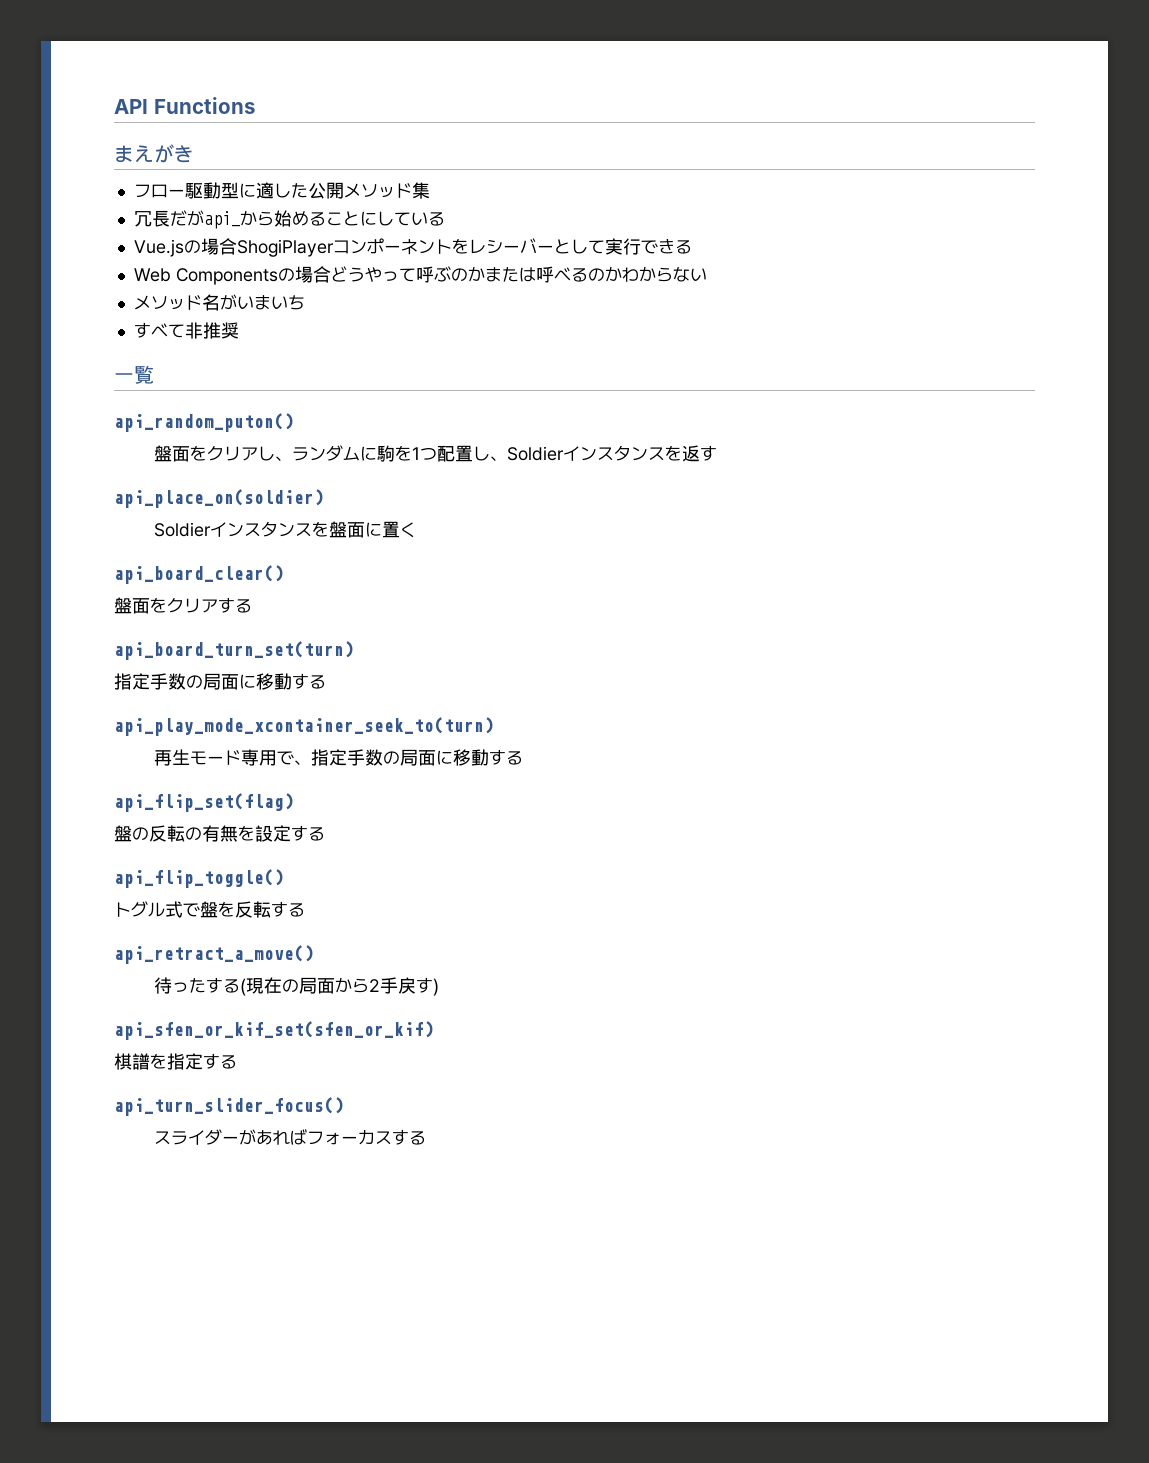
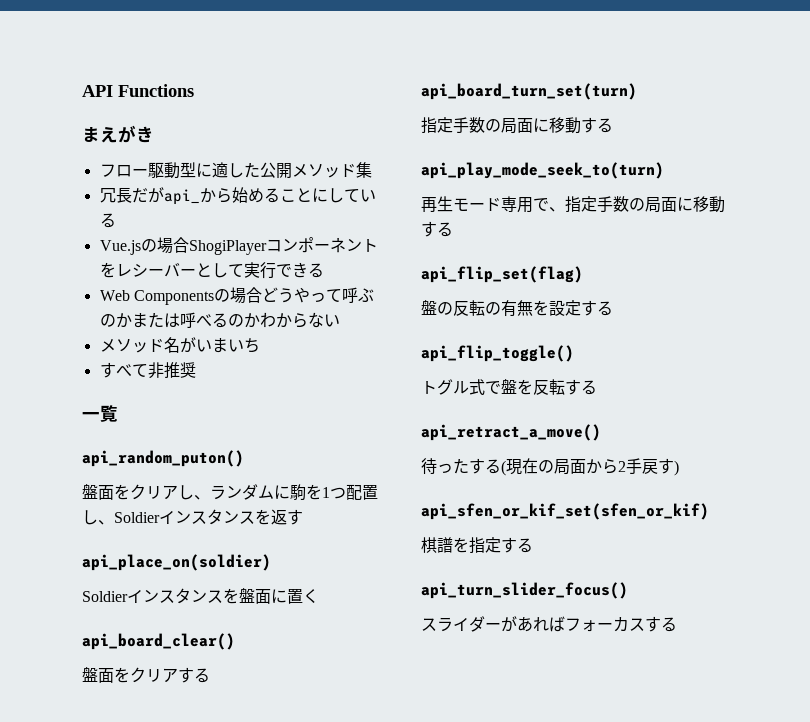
[114,717,494,736] api_play_mode_xcontainer_seek_to(turn) -> [421,162,664,179] api_play_mode_seek_to(turn)

